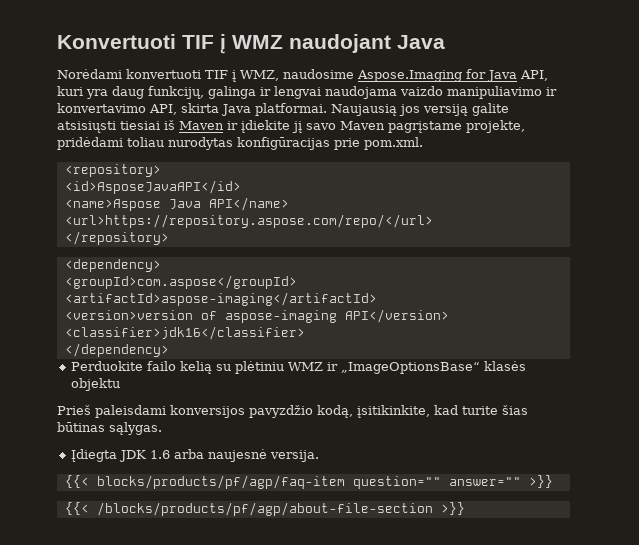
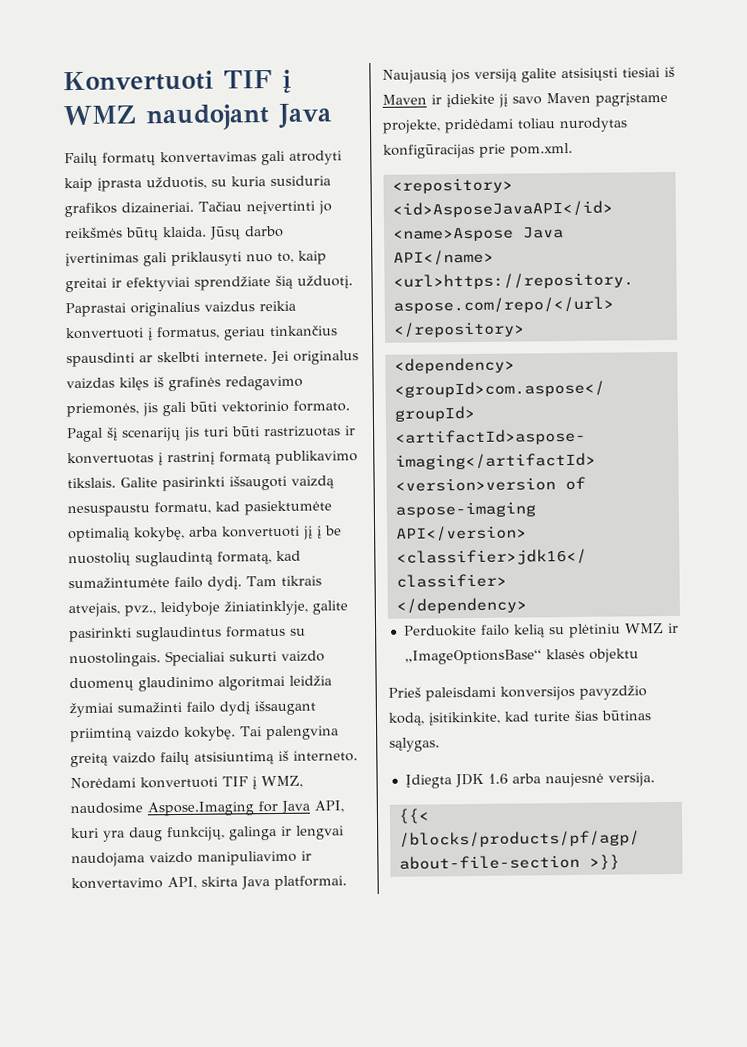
(445, 42) none -> [64,150,342,167] [64,175,331,193] [64,200,332,218] [64,225,284,241] [65,250,327,267] [65,274,353,293] [65,300,296,318] [66,325,338,341] [66,350,359,368] [66,375,303,392] [66,400,350,418] [67,425,356,443] [67,450,358,466] [67,474,335,492] [67,500,332,518] [68,525,342,543] [68,550,301,567] [68,575,322,591] [68,600,348,618] [69,625,306,643] [69,650,325,668] [69,675,332,692] [69,699,316,718] [70,725,339,743] [70,749,358,768] Failų formatų konvertavimas gali atrodyti kaip įprasta užduotis, su kuria susiduria grafikos dizaineriai. Tačiau neįvertinti jo reikšmės būtų klaida. Jūsų darbo įvertinimas gali priklausyti nuo to, kaip greitai ir efektyviai sprendžiate šią užduotį. Paprastai originalius vaizdus reikia konvertuoti į formatus, geriau tinkančius spausdinti ar skelbti internete. Jei originalus vaizdas kilęs iš grafinės redagavimo priemonės, jis gali būti vektorinio formato. Pagal šį scenarijų jis turi būti rastrizuotas ir konvertuotas į rastrinį formatą publikavimo tikslais. Galite pasirinkti išsaugoti vaizdą nesuspaustu formatu, kad pasiektumėte optimalią kokybę, arba konvertuoti jį į be nuostolių suglaudintą formatą, kad sumažintumėte failo dydį. Tam tikrais atvejais, pvz., leidyboje žiniatinklyje, galite pasirinkti suglaudintus formatus su nuostolingais. Specialiai sukurti vaizdo duomenų glaudinimo algoritmai leidžia žymiai sumažinti failo dydį išsaugant priimtiną vaizdo kokybę. Tai palengvina greitą vaizdo failų atsisiuntimą iš interneto.
[64,475,553,489] // {{< blocks/products/pf/agp/faq-item question="" answer="" >}} -> (655, 779) none

